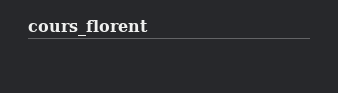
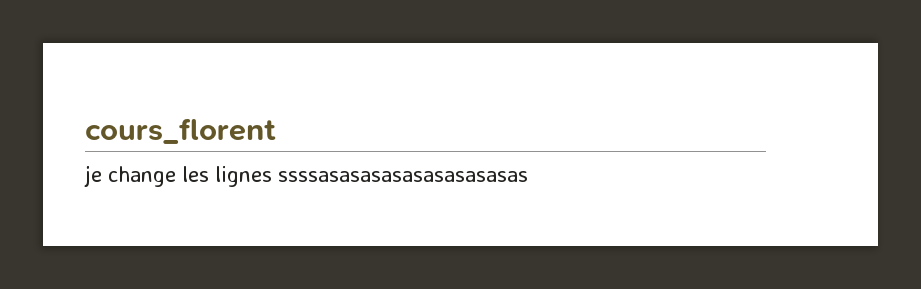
(148, 28) none -> [84,165,528,187] // je change les lignes ssssasasasasasasasasasas

